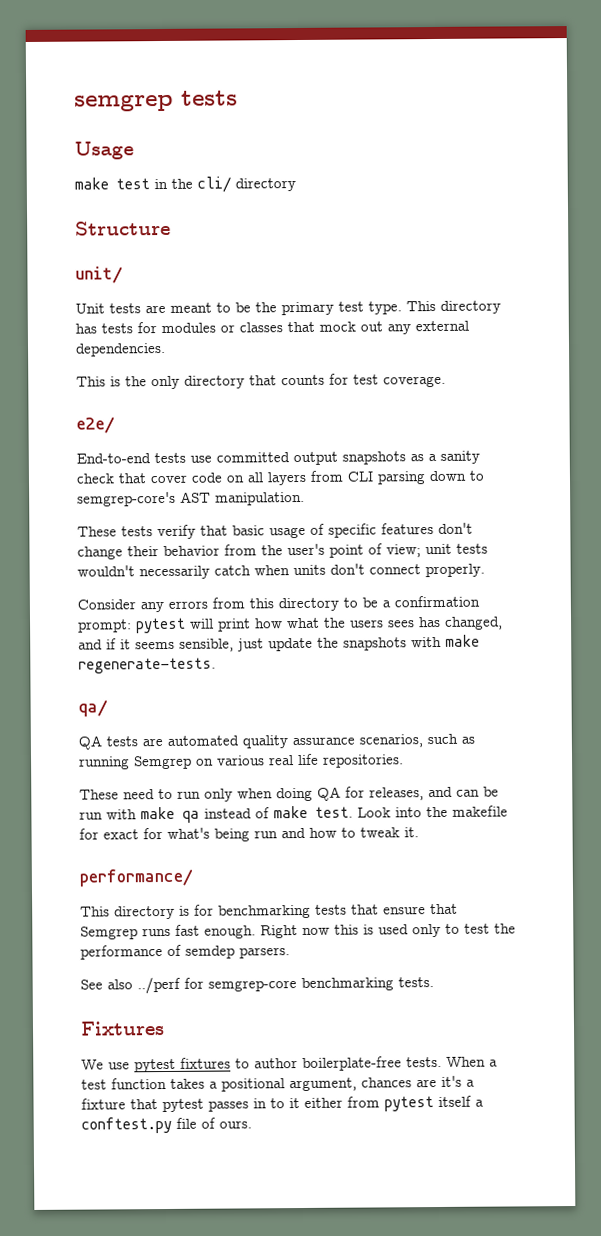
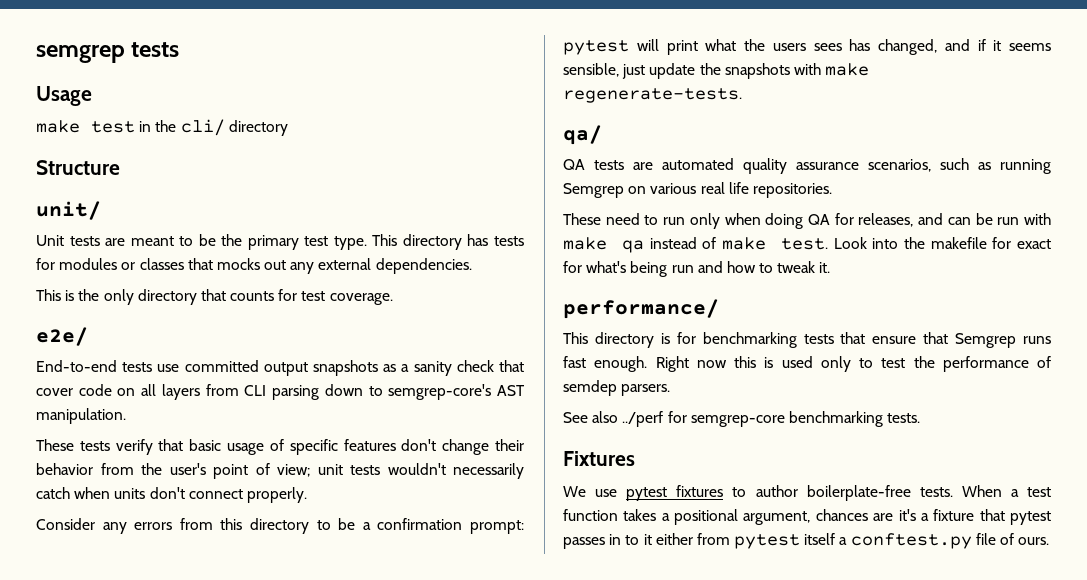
[319,321,356,332] mock -> [216,258,260,270] mocks
[255,618,283,629] how -> (698, 47) none

